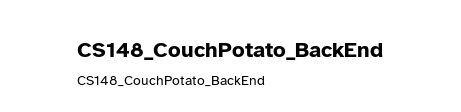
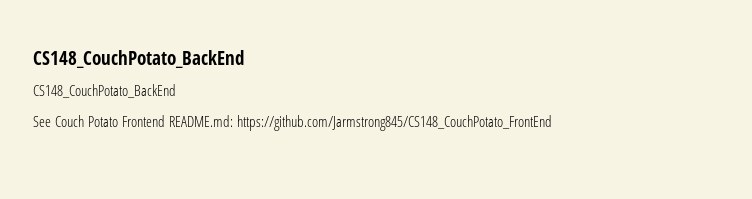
(265, 81) none -> [33,115,553,131] // See Couch Potato Frontend README.md: https://github.com/Jarmstrong845/CS148_CouchPotato_FrontEnd

